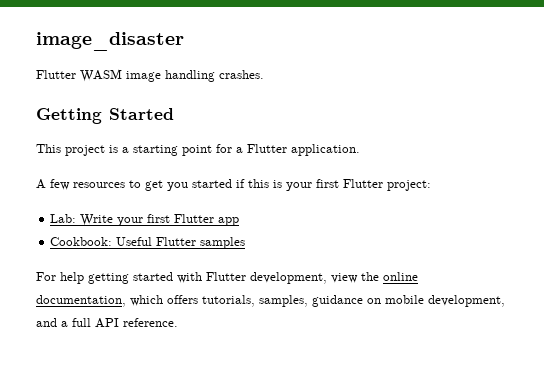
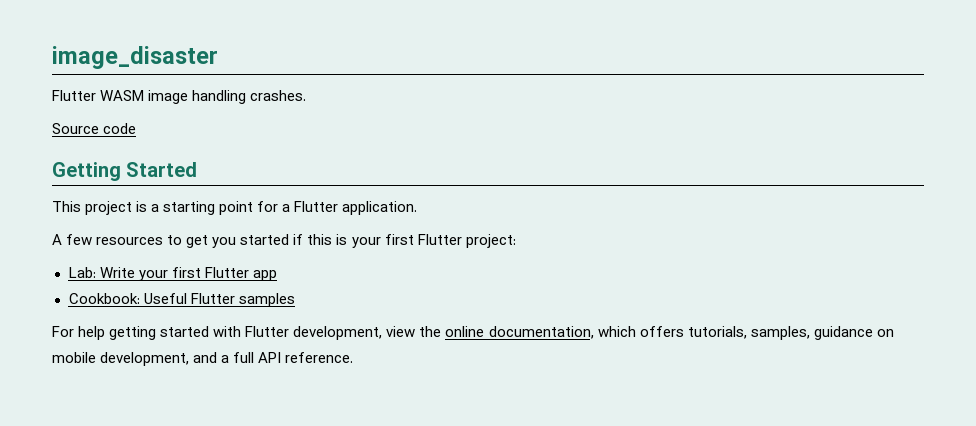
(264, 74) none -> [52,123,137,134] // Source code

